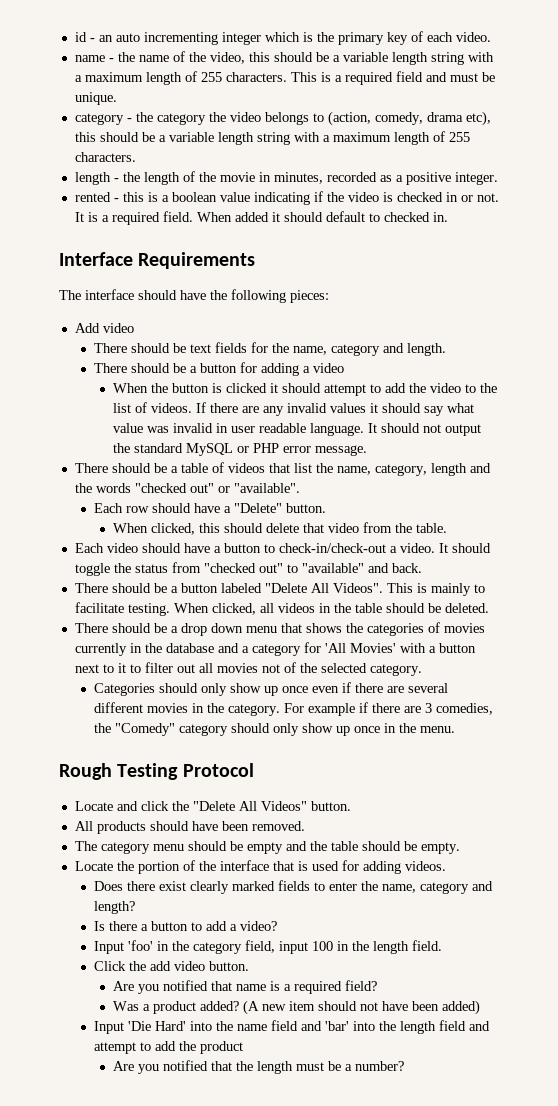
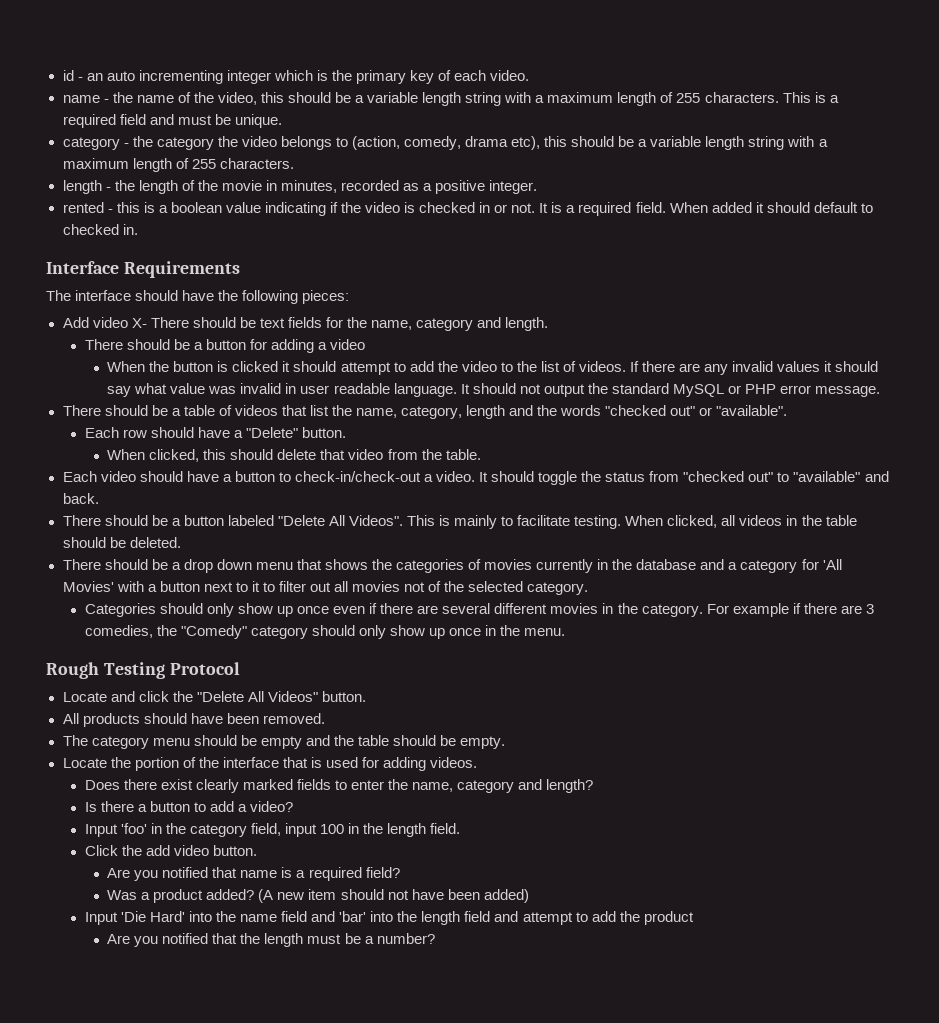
(134, 328) // -> [131,318,147,328] X-

